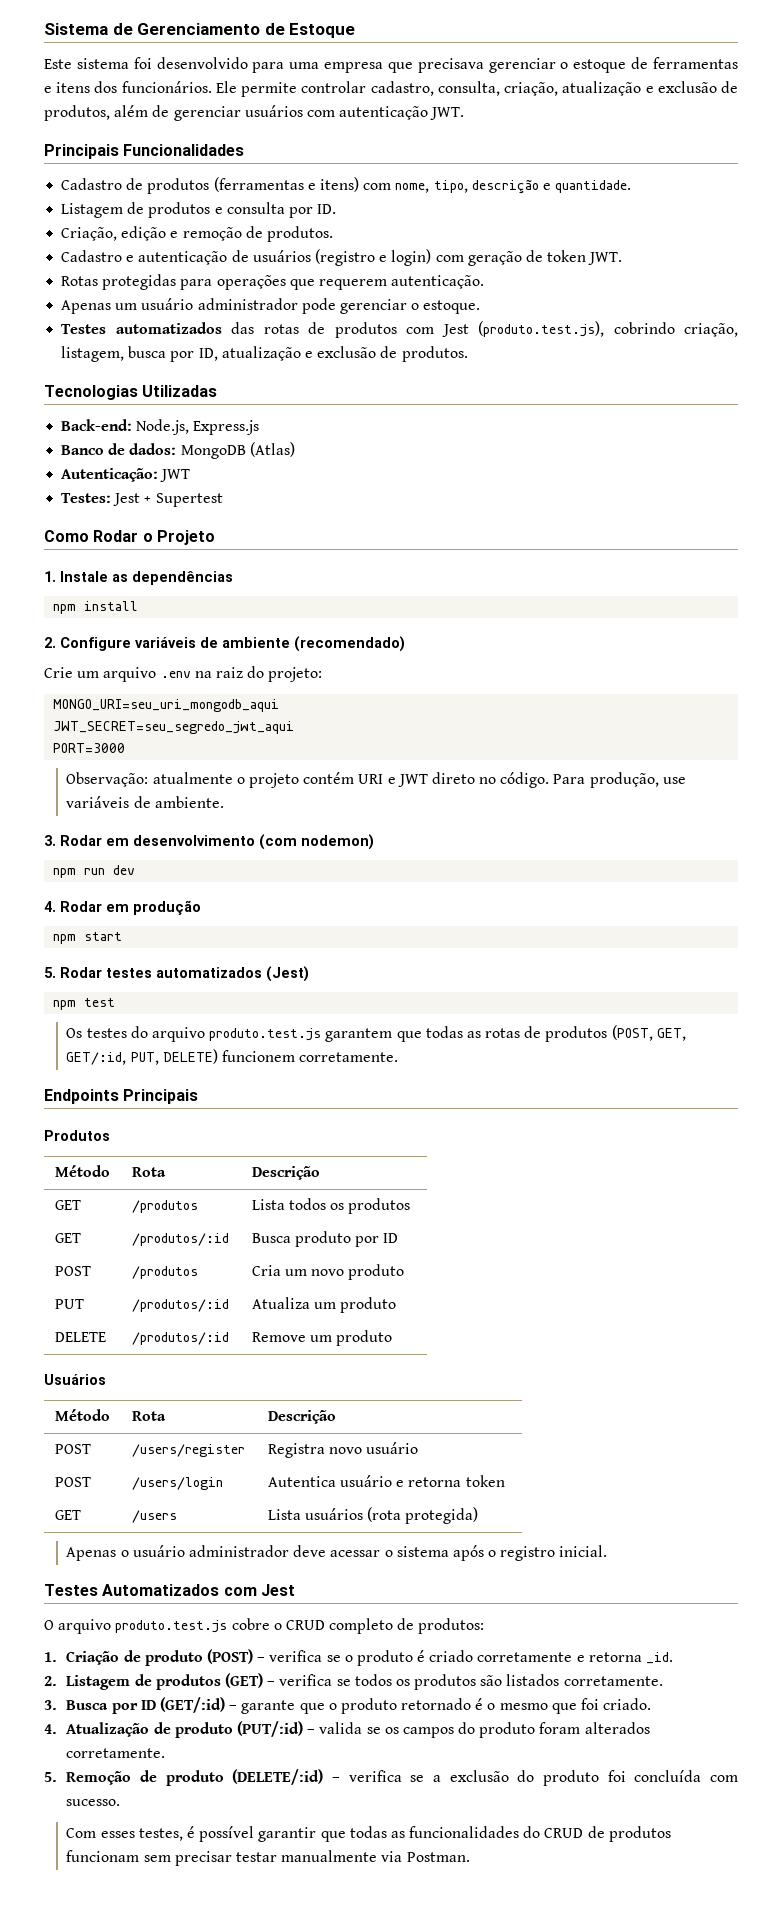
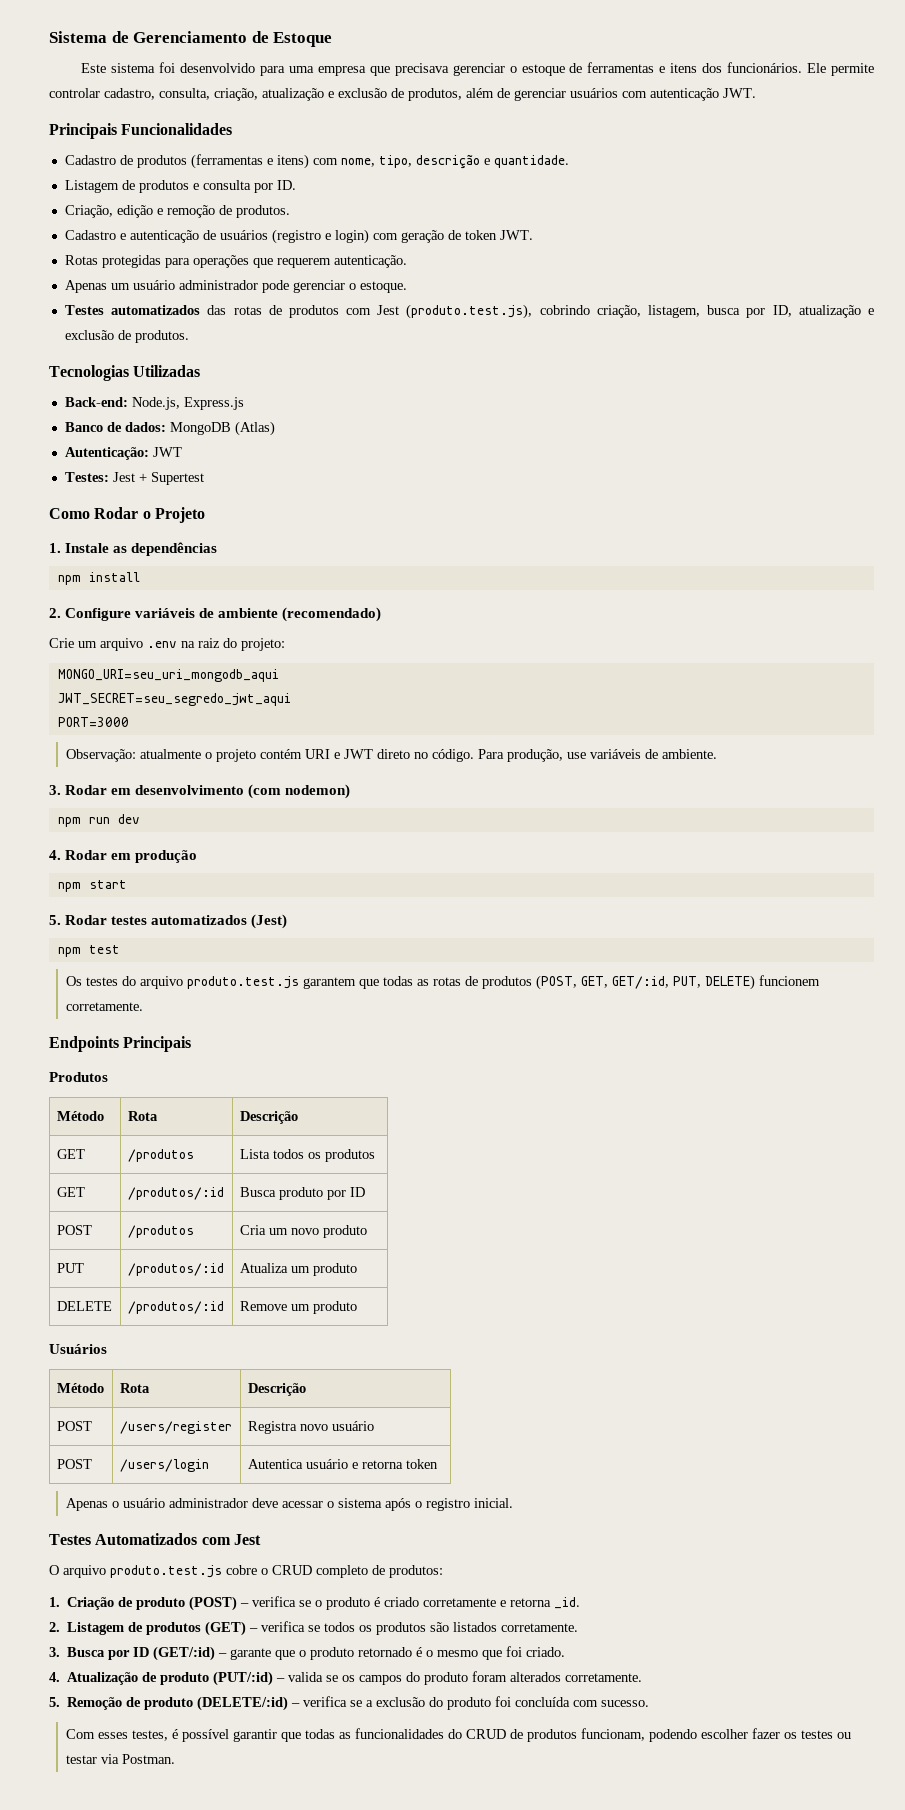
[54,1510,81,1520] [131,1510,177,1523] [267,1507,479,1524] // GET | /users | Lista usuários (rota protegida) -> (438, 1464) none
[66,1850,378,1866] funcionam sem precisar testar manualmente -> [581,1728,852,1742] [66,1755,98,1764] funcionam, podendo escolher fazer os testes ou testar

